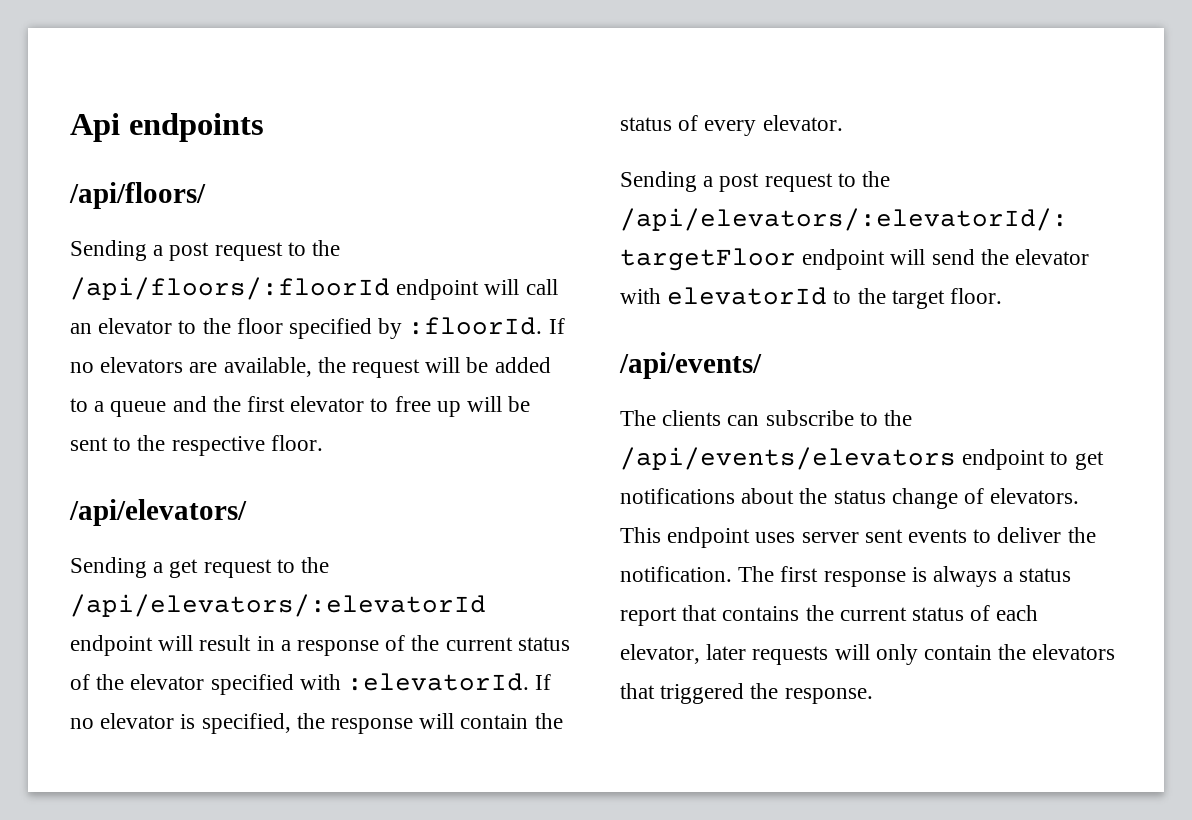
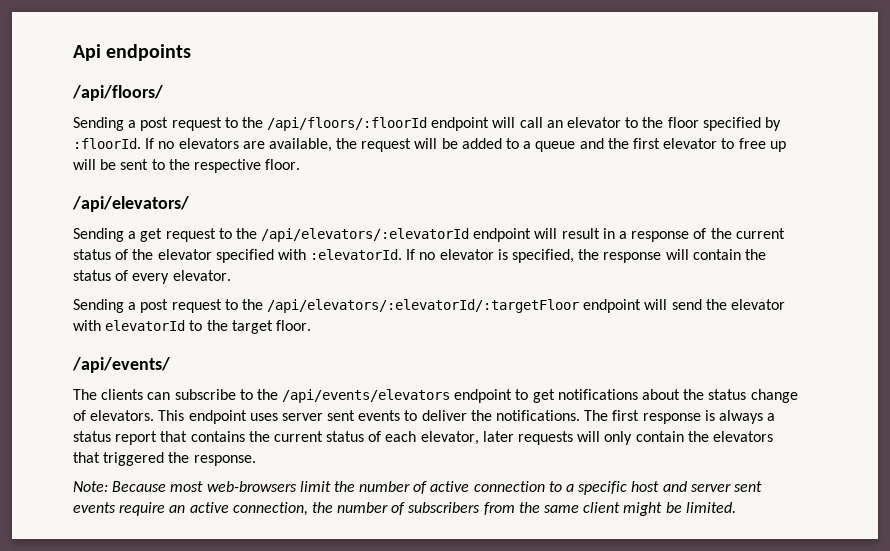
[620,566,732,582] notification. -> [496,410,581,421] notifications.
(873, 696) none -> [73,481,762,495] [73,502,736,516] // Note: Because most web-browsers limit the number of active connection to a specific host and server sent events require an active connection, the number of subscribers from the same client might be limited.

